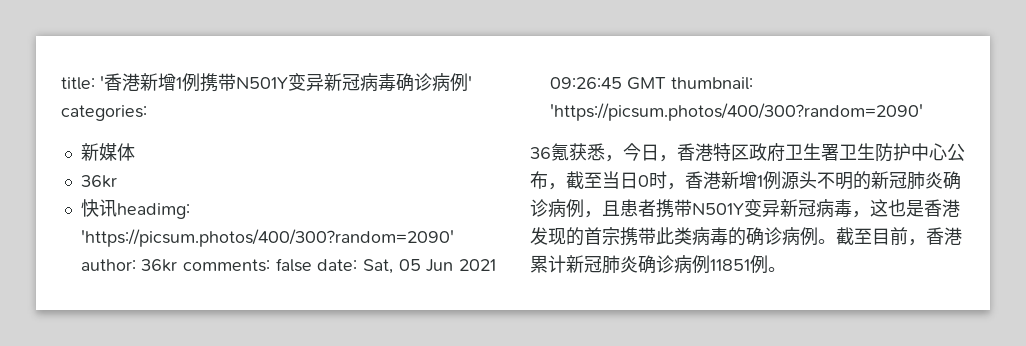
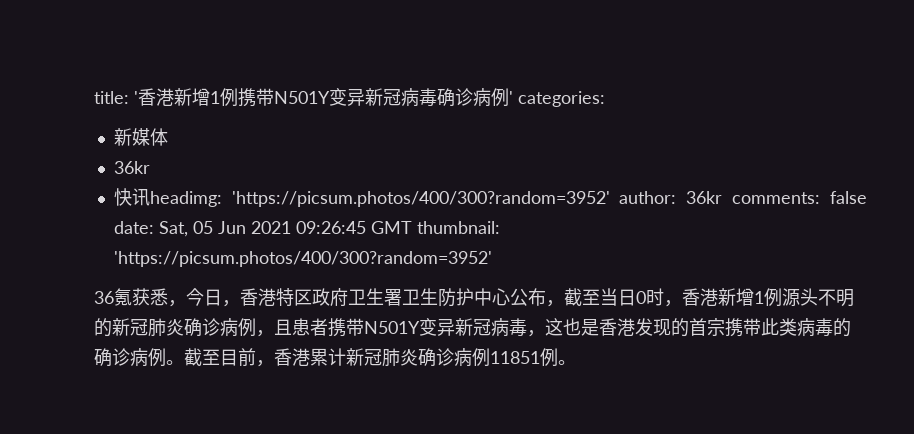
[80,229,454,247] 'https://picsum.photos/400/300?random=2090' -> [231,191,610,207] 'https://picsum.photos/400/300?random=3952'
[549,103,923,121] 'https://picsum.photos/400/300?random=2090' -> [113,251,492,267] 'https://picsum.photos/400/300?random=3952'

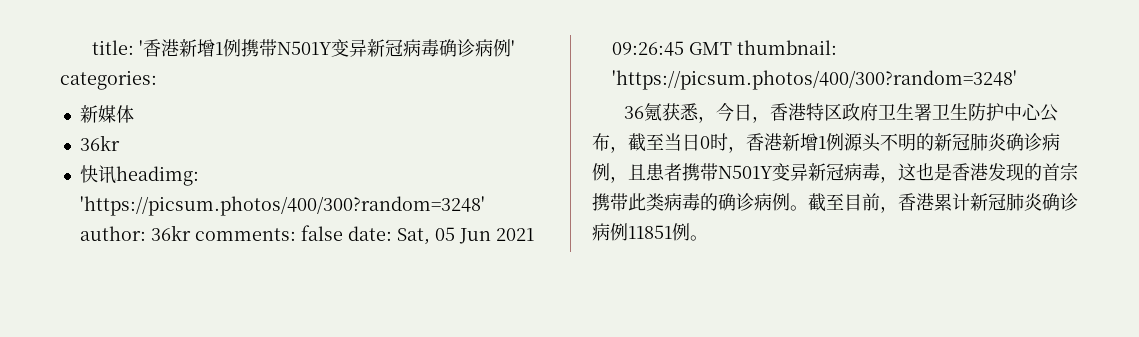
[231,191,610,207] 'https://picsum.photos/400/300?random=3952' -> [79,196,485,216] 'https://picsum.photos/400/300?random=3248'
[113,251,492,267] 'https://picsum.photos/400/300?random=3952' -> [611,70,1017,90] 'https://picsum.photos/400/300?random=3248'

